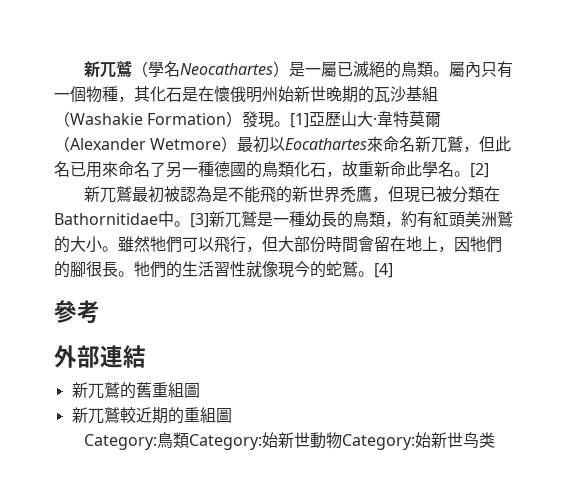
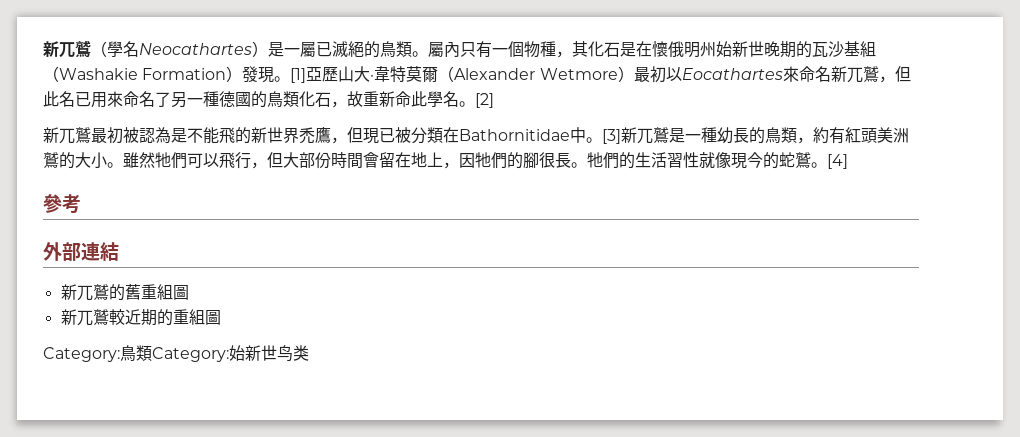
[309,432,463,450] 動物Category:始新世 -> (277, 353) none

